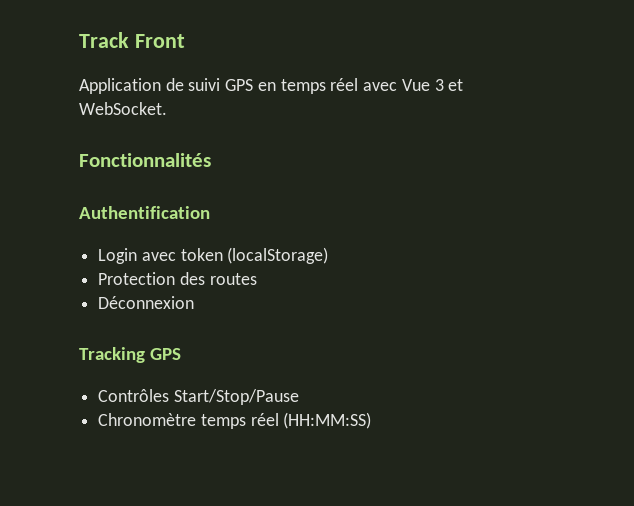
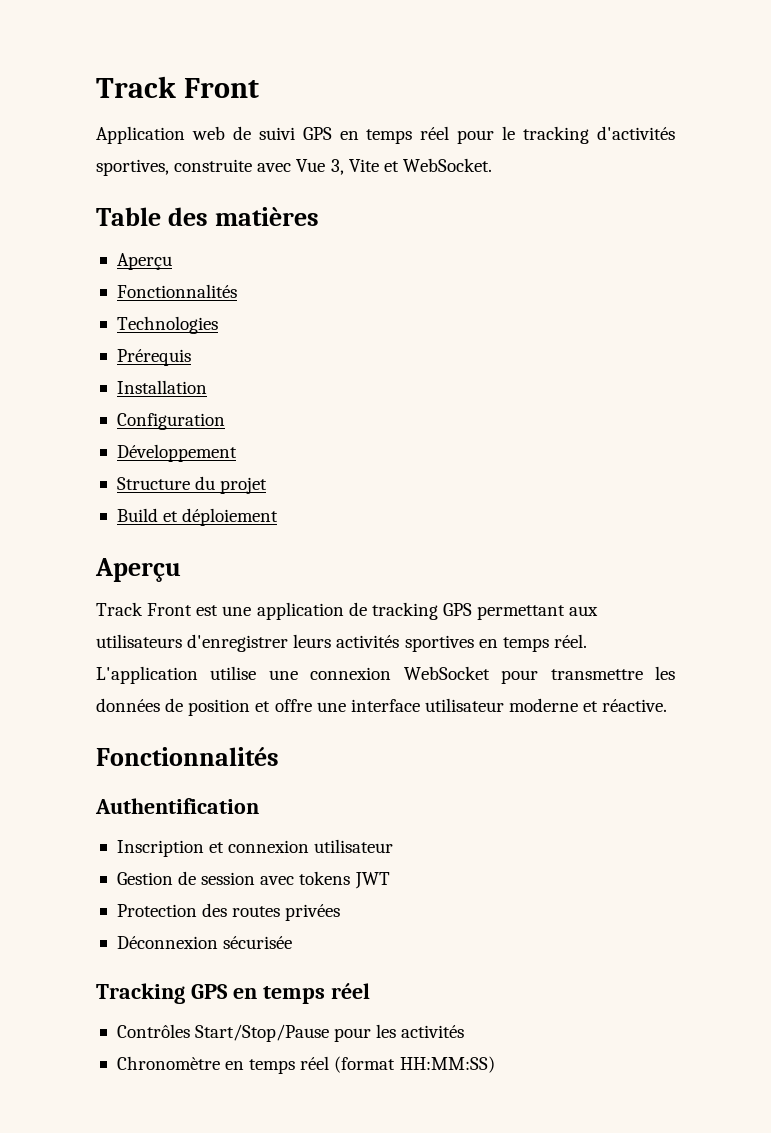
(161, 86) none -> [191,126,225,140] web
[363,79,464,91] [79,102,167,115] [79,153,211,167] [79,206,210,219] [98,247,329,264] avec Vue 3 et WebSocket. // Fonctionnalités // Authentification // Login avec token (localStorage) -> [457,126,675,144] [96,158,492,176] [96,207,319,226] [116,253,172,270] [116,284,237,298] [116,316,218,334] [116,349,191,366] [116,380,207,394] [116,413,225,430] [116,444,237,462] [116,476,268,494] [116,508,279,526] [95,558,181,582] [96,602,599,620] [96,634,587,652] [96,666,676,684] [96,698,668,716] [96,747,279,766] [95,798,259,814] [116,839,394,857] [116,871,390,889] pour le tracking d'activités sportives, construite avec Vue 3, Vite et WebSocket. // Table des matières // Aperçu // Fonctionnalités // Technologies // Prérequis // Installation // Configuration // Développement // Structure du projet // Build et déploiement // Aperçu // Track Front est une application de tracking GPS permettant aux utilisateurs d'enregistrer leurs activités sportives en temps réel. L'application utilise une connexion WebSocket pour transmettre les données de position et offre une interface utilisateur moderne et réactive. // Fonctionnalités // Authentification // Inscription et connexion utilisateur // Gestion de session avec tokens JWT
(257, 279) none -> [285,904,341,921] privées
(195, 302) none -> [223,936,293,949] sécurisée
(182, 354) none -> [232,983,370,1004] en temps réel
(299, 397) none -> [334,1024,465,1042] pour les activités
[200,412,372,429] temps réel (HH:MM:SS) -> [225,1056,495,1074] en temps réel (format HH:MM:SS)

